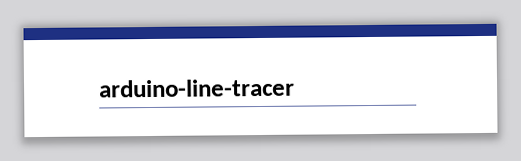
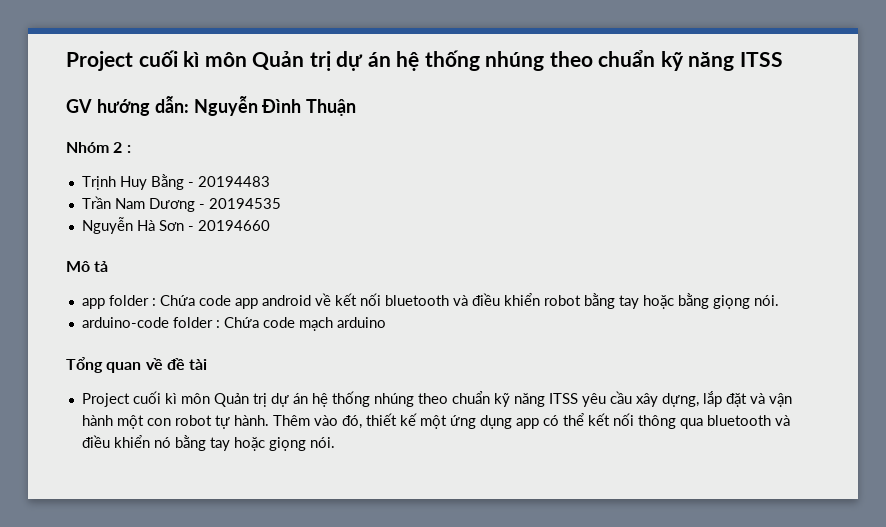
[98,78,295,98] arduino-line-tracer -> [66,50,784,71] [66,96,357,116] [66,142,131,153] [81,174,270,190] [81,196,281,212] [81,217,270,234] [66,261,109,272] [81,293,779,309] [81,317,386,331] [66,357,208,373] [81,391,792,407] [81,413,790,429] [81,435,335,451] Project cuối kì môn Quản trị dự án hệ thống nhúng theo chuẩn kỹ năng ITSS // GV hướng dẫn: Nguyễn Đình Thuận // Nhóm 2 : // Trịnh Huy Bằng - 20194483 // Trần Nam Dương - 20194535 // Nguyễn Hà Sơn - 20194660 // Mô tả // app folder : Chứa code app android về kết nối bluetooth và điều khiển robot bằng tay hoặc bằng giọng nói. // arduino-code folder : Chứa code mạch arduino // Tổng quan về đề tài // Project cuối kì môn Quản trị dự án hệ thống nhúng theo chuẩn kỹ năng ITSS yêu cầu xây dựng, lắp đặt và vận hành một con robot tự hành. Thêm vào đó, thiết kế một ứng dụng app có thể kết nối thông qua bluetooth và điều khiển nó bằng tay hoặc giọng nói.

